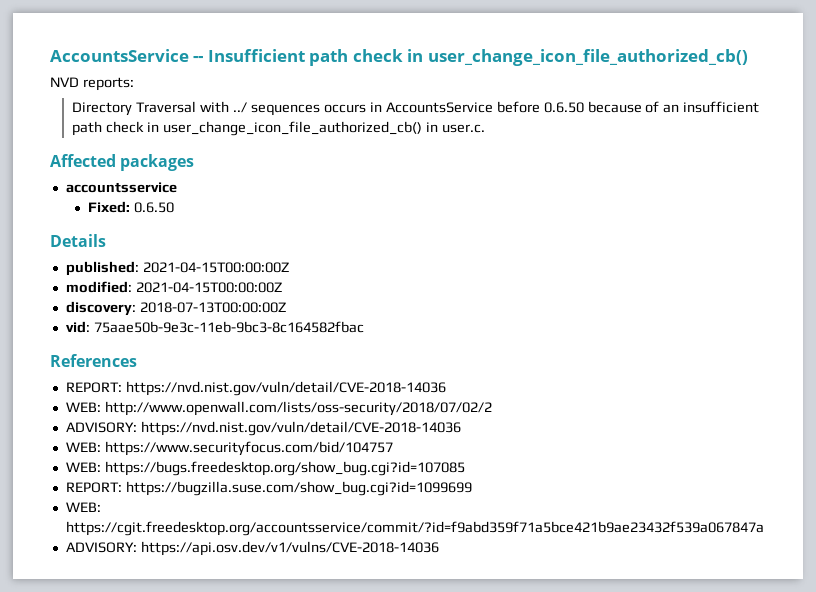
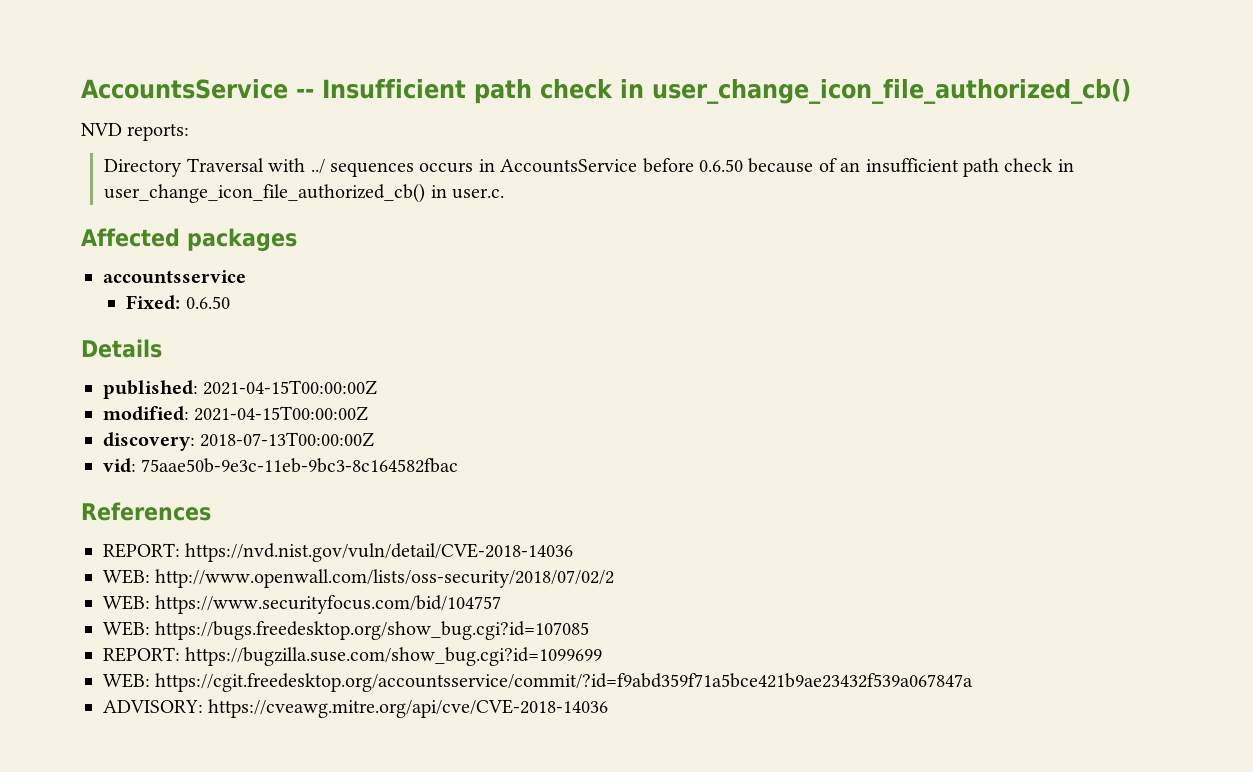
[65,421,461,436] // ADVISORY: https://nvd.nist.gov/vuln/detail/CVE-2018-14036 -> (615, 578) none
[140,541,439,556] https://api.osv.dev/v1/vulns/CVE-2018-14036 -> [208,699,609,718] https://cveawg.mitre.org/api/cve/CVE-2018-14036

